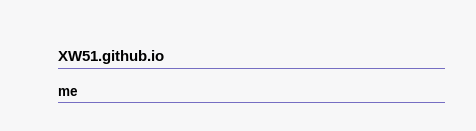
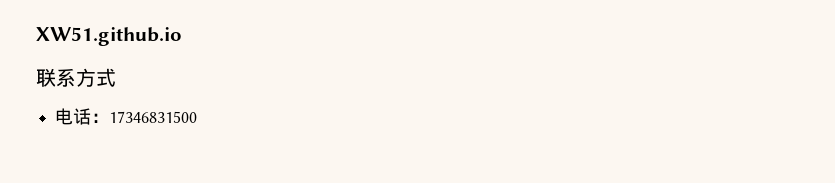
[58,88,78,96] me -> [36,68,116,87] [55,108,198,125] 联系方式 // 电话：17346831500

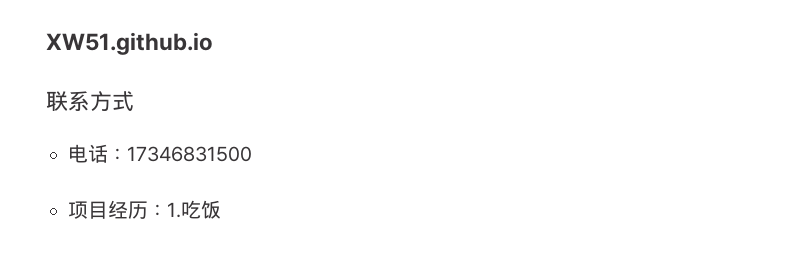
(198, 117) none -> [68,200,221,219] // 项目经历：1.吃饭

